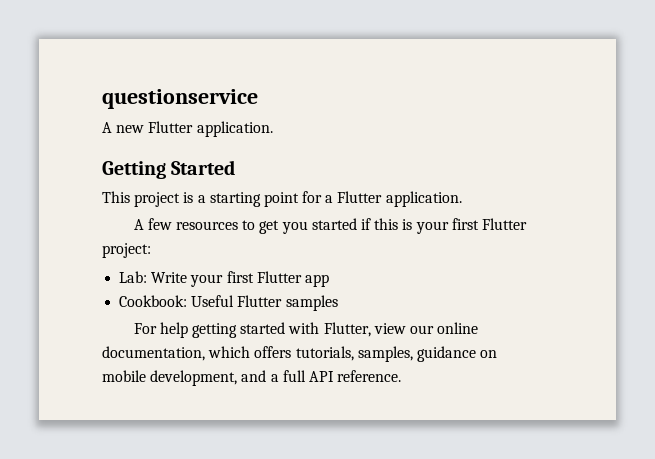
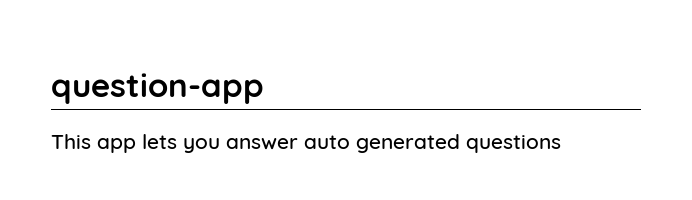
[102,89,258,109] [102,121,273,137] [102,160,236,179] [102,191,462,207] [133,218,527,234] [102,243,151,258] [119,271,329,287] [119,295,338,311] [133,322,479,338] [102,346,498,362] [102,370,402,386] questionservice // A new Flutter application. // Getting Started // This project is a starting point for a Flutter application. // A few resources to get you started if this is your first Flutter project: // Lab: Write your first Flutter app // Cookbook: Useful Flutter samples // For help getting started with Flutter, view our online documentation, which offers tutorials, samples, guidance on mobile development, and a full API reference. -> [51,73,264,104] [51,134,561,153] question-app // This app lets you answer auto generated questions

